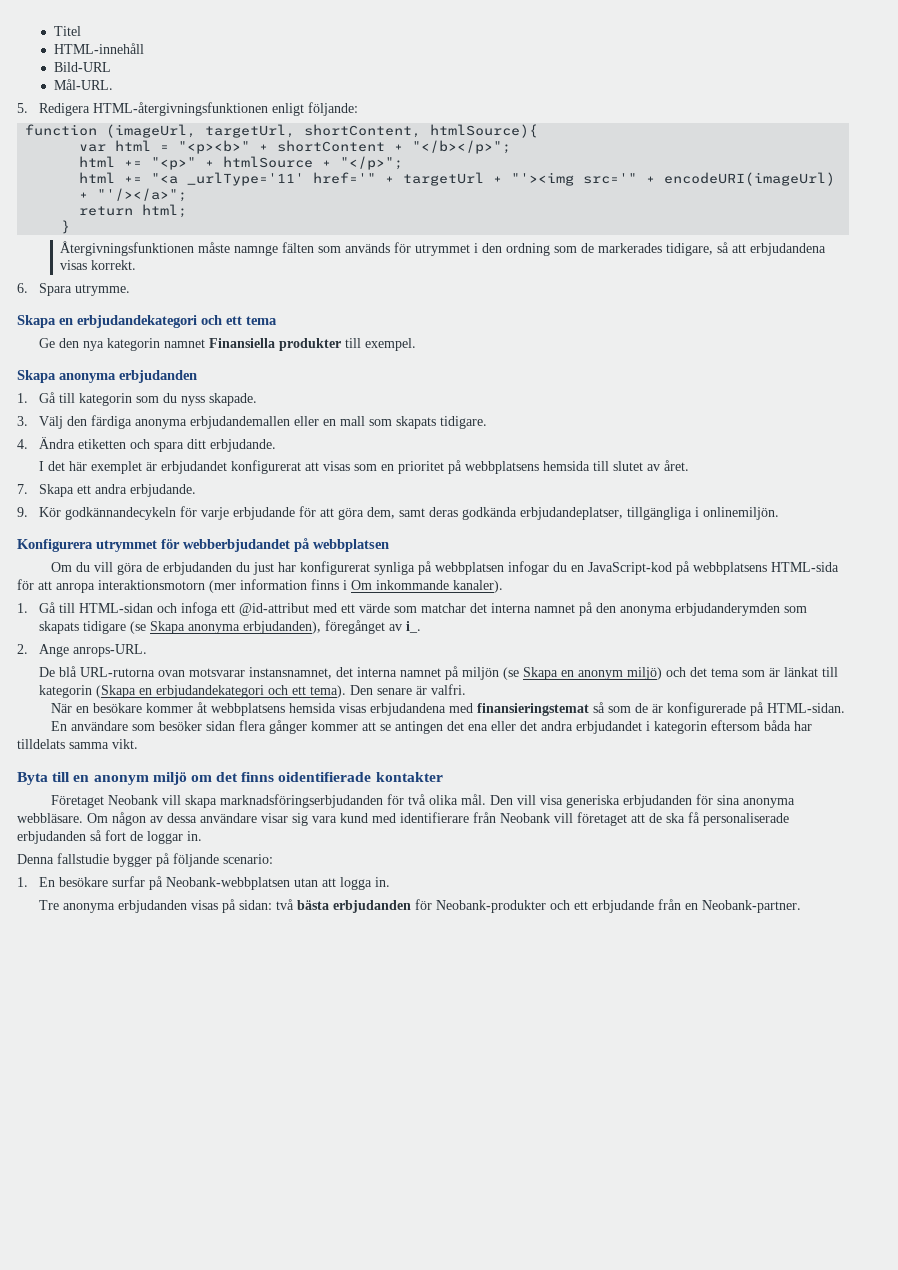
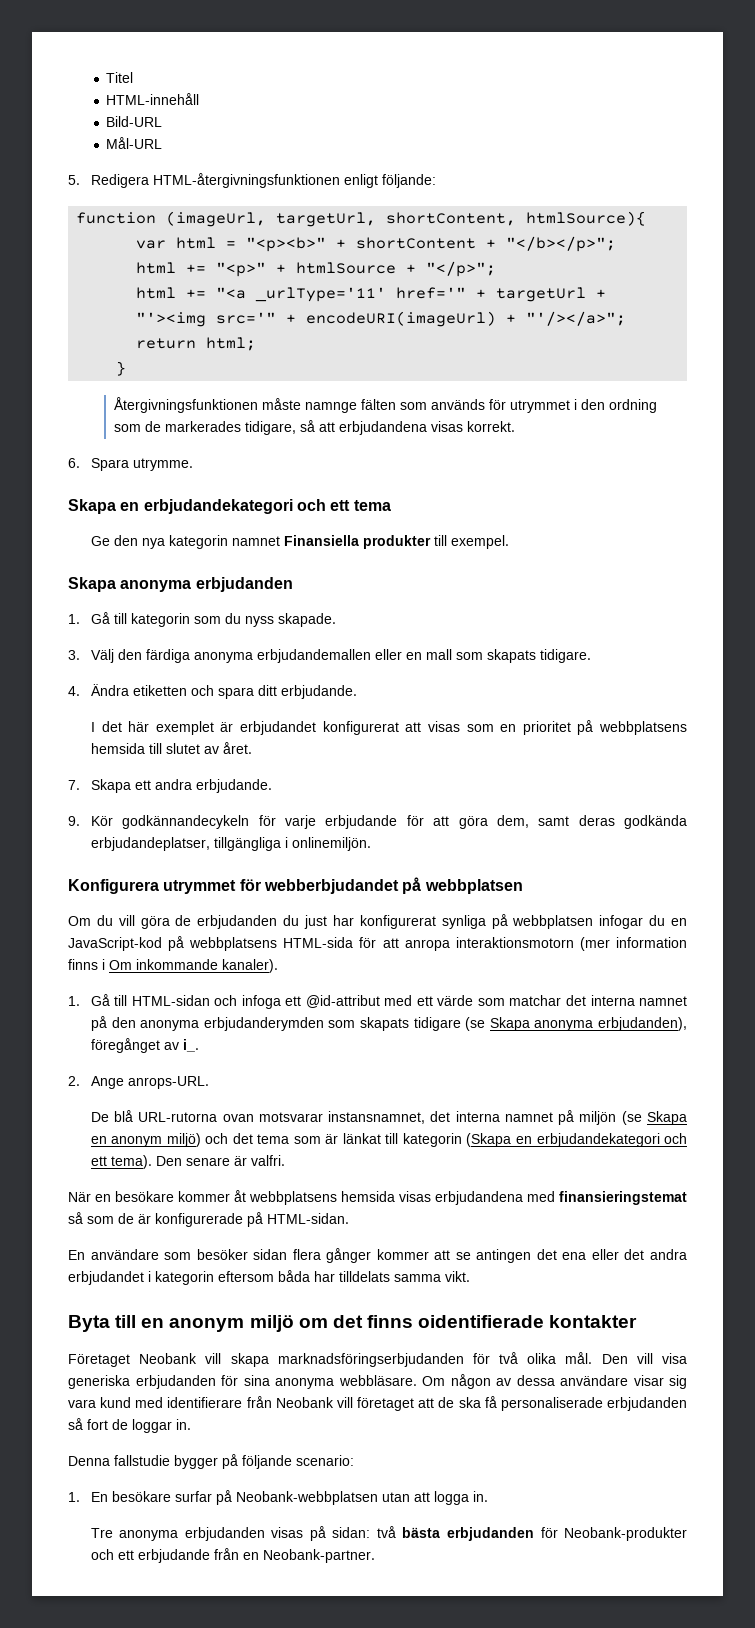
[54,79,114,90] Mål-URL. -> [106,137,163,149] Mål-URL

